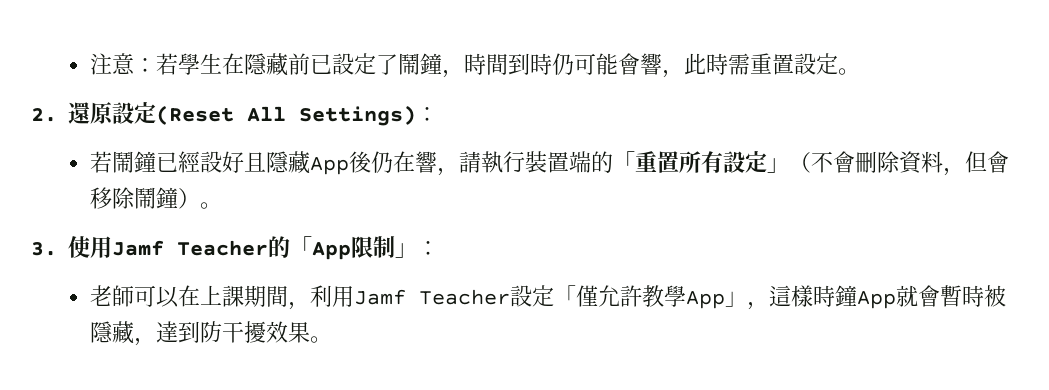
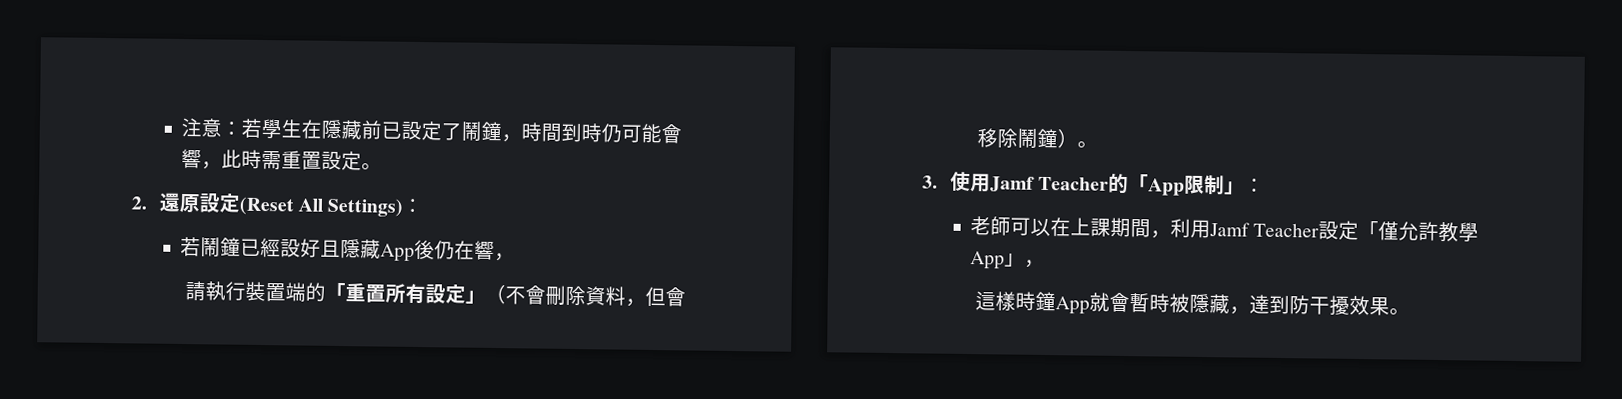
(459, 172) none -> (516, 257) //
(769, 306) none -> (1046, 263) //

